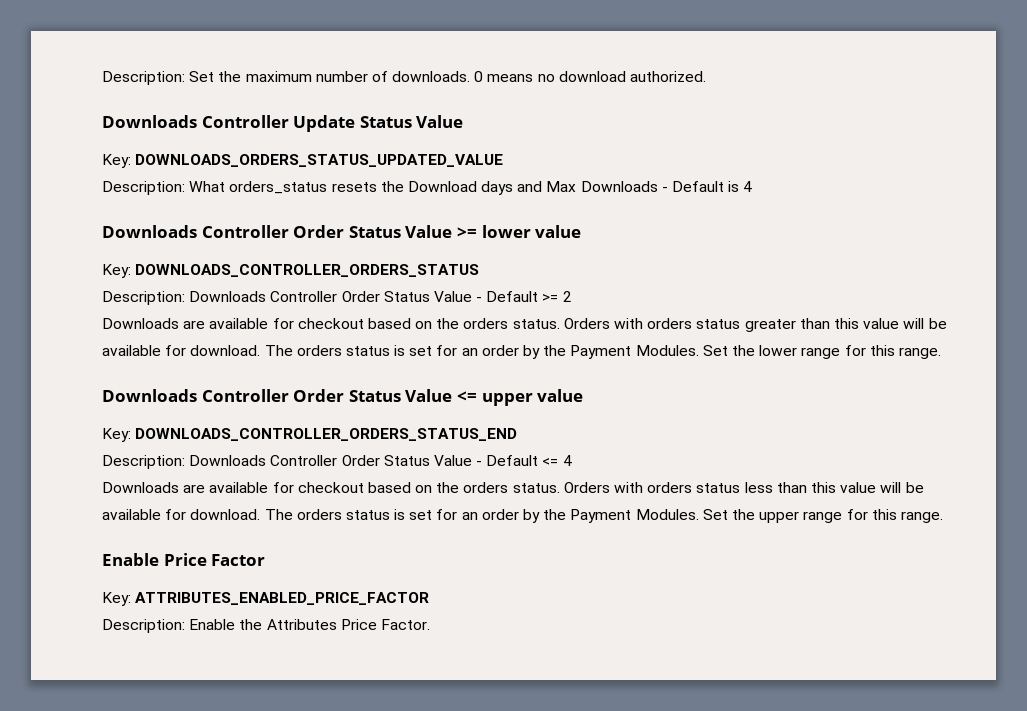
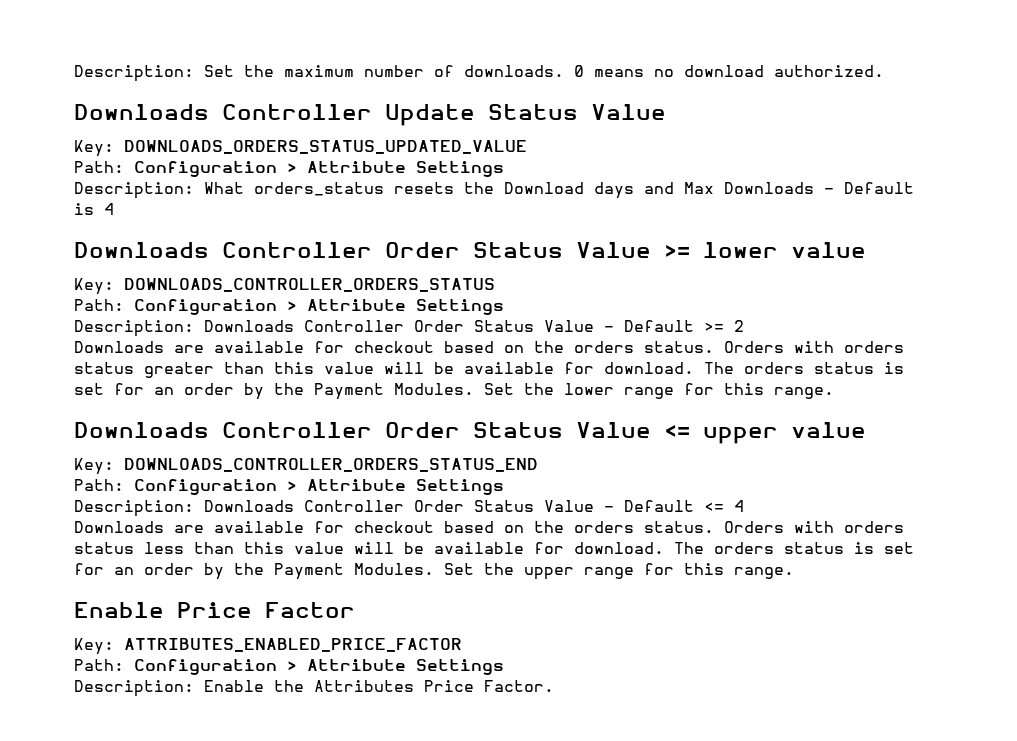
(504, 160) none -> [74,161,504,177] // Path: Configuration > Attribute Settings
(480, 270) none -> [74,299,504,315] // Path: Configuration > Attribute Settings
(518, 434) none -> [74,479,504,495] // Path: Configuration > Attribute Settings
(430, 598) none -> [74,659,504,675] // Path: Configuration > Attribute Settings

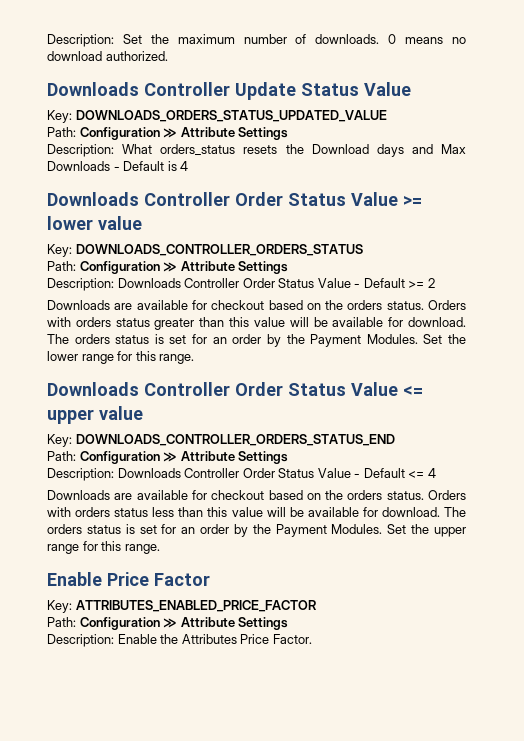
[287,163,297,173] > -> [163,128,178,138] ≫
[287,301,297,311] > -> [163,262,178,272] ≫
[287,481,297,491] > -> [163,452,178,462] ≫
[287,661,297,671] > -> [163,618,178,628] ≫

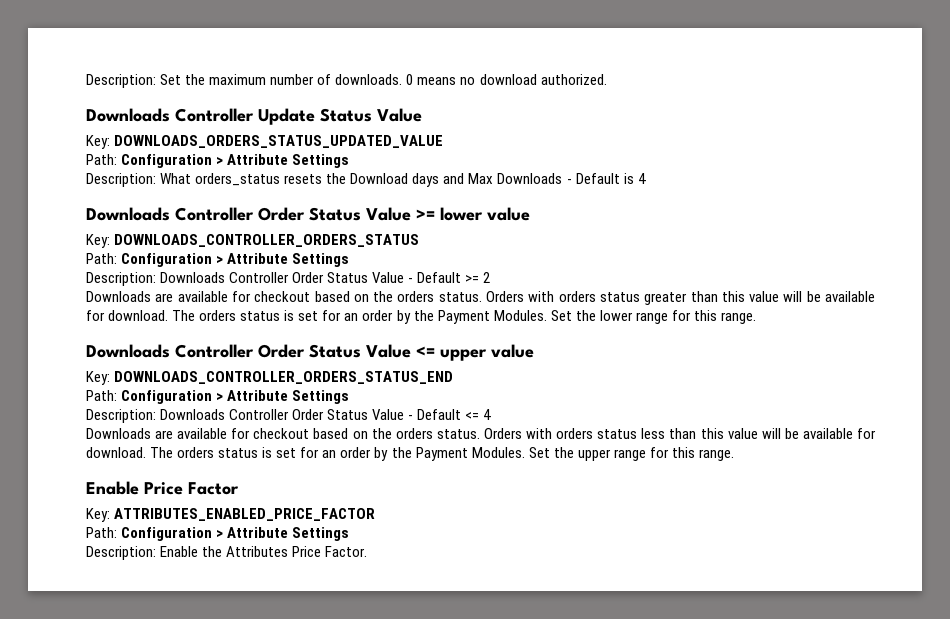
[163,128,178,138] ≫ -> [216,157,224,165] >
[163,262,178,272] ≫ -> [216,256,224,264] >
[163,452,178,462] ≫ -> [216,393,224,401] >
[163,618,178,628] ≫ -> [216,530,224,538] >

